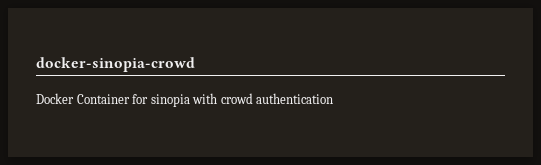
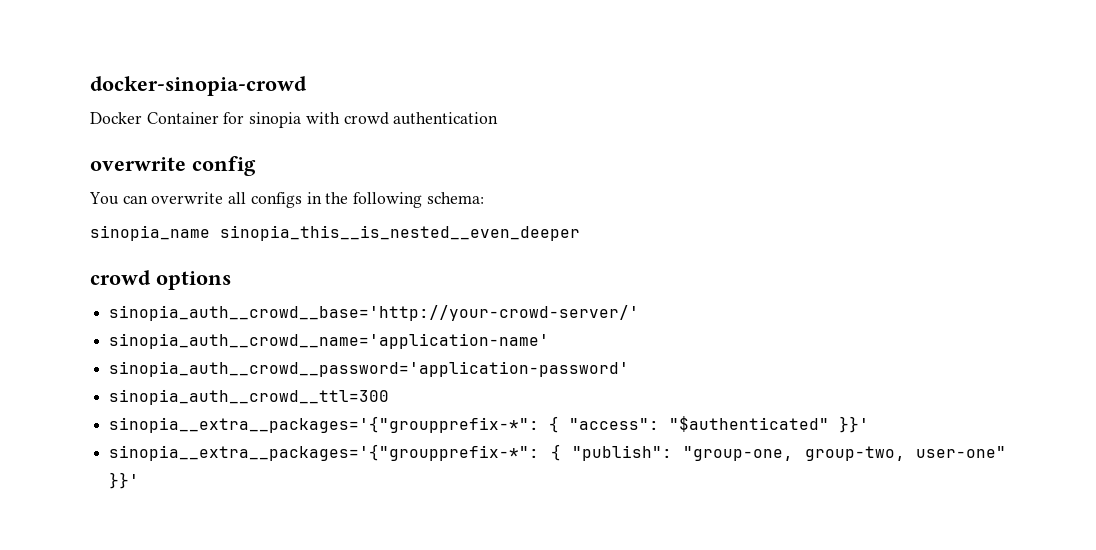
(334, 98) none -> [90,156,256,176] [89,192,484,208] [90,225,580,241] [90,270,231,290] [109,305,640,321] [109,333,550,349] [109,361,630,377] [109,389,390,405] [109,416,870,433] [109,444,1007,461] [109,472,140,489] // overwrite config // You can overwrite all configs in the following schema: // sinopia_name sinopia_this__is_nested__even_deeper // crowd options // sinopia_auth__crowd__base='http://your-crowd-server/' // sinopia_auth__crowd__name='application-name' // sinopia_auth__crowd__password='application-password' // sinopia_auth__crowd__ttl=300 // sinopia__extra__packages='{"groupprefix-*": { "access": "$authenticated" }}' // sinopia__extra__packages='{"groupprefix-*": { "publish": "group-one, group-two, user-one" }}'

